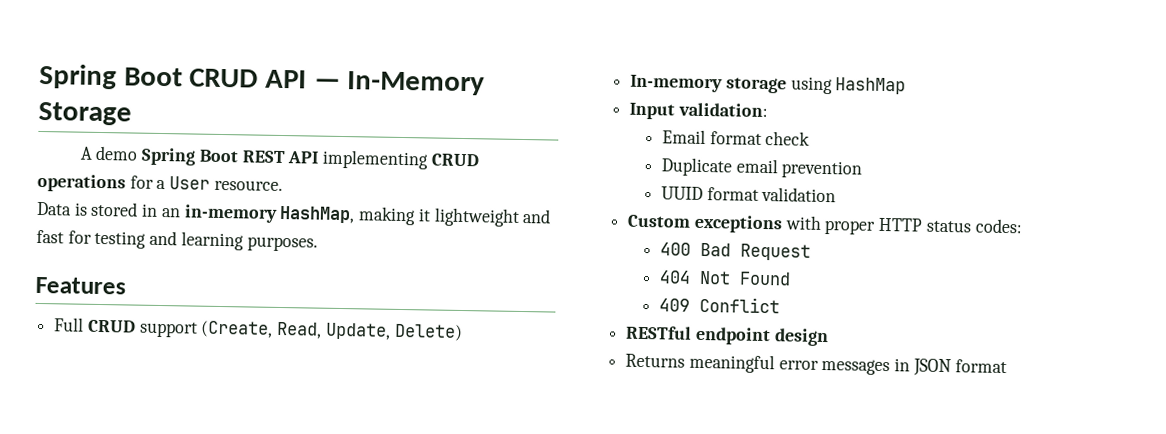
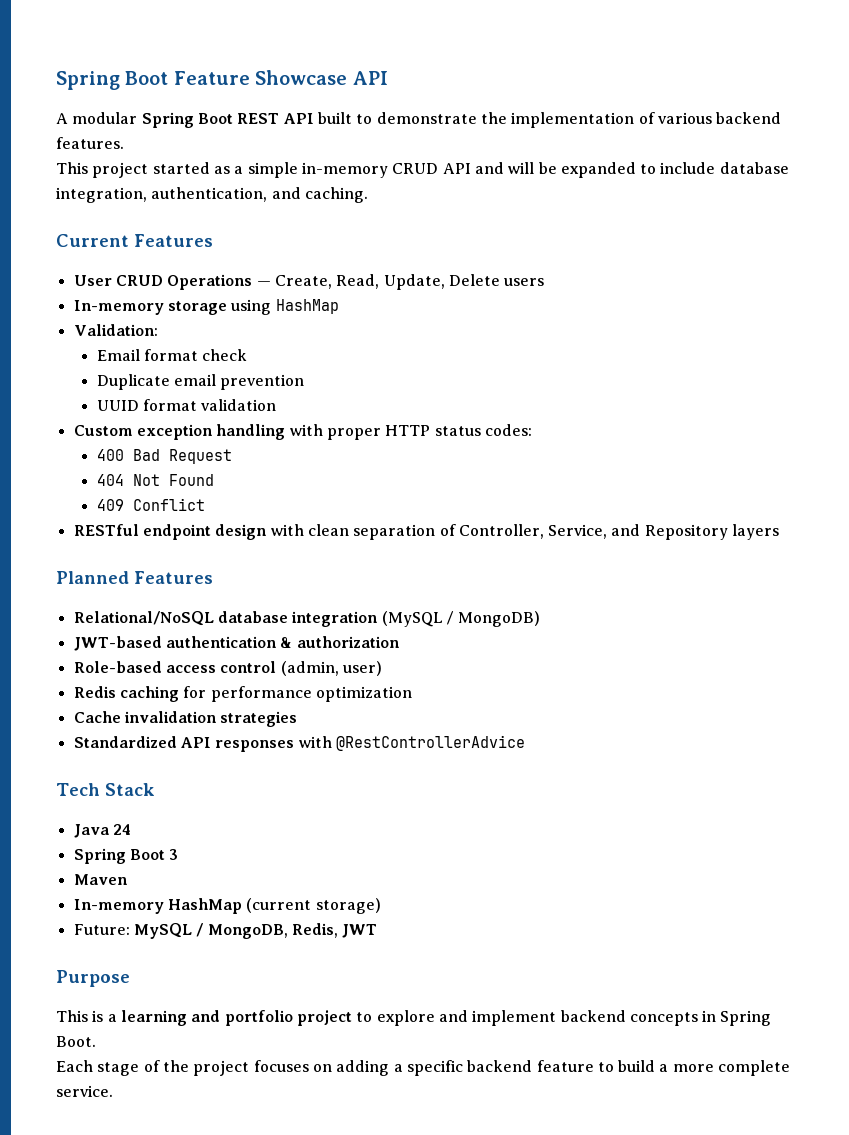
[39,63,486,96] [38,101,132,126] Spring Boot CRUD API — In-Memory Storage -> [56,70,388,90] Spring Boot Feature Showcase API
[95,145,139,161] demo -> [72,112,138,124] modular
[322,149,480,170] [37,173,283,193] [36,201,552,227] [36,229,318,252] [35,276,126,295] [54,317,463,342] implementing CRUD operations for a User resource. // Data is stored in an in-memory HashMap, making it lightweight and fast for testing and learning purposes. // Features // Full CRUD support (Create, Read, Update, Delete) -> [317,112,782,128] [56,137,124,149] [56,162,789,178] [56,187,368,203] [56,234,213,247] [73,274,545,290] built to demonstrate the implementation of various backend features. // This project started as a simple in-memory CRUD API and will be expanded to include database integration, authentication, and caching. // Current Features // User CRUD Operations — Create, Read, Update, Delete users
[629,102,768,120] Input validation: -> [73,324,158,336] Validation:
[693,214,783,234] exceptions -> [136,424,286,440] exception handling
[625,353,1007,377] // Returns meaningful error messages in JSON format -> [270,524,780,540] [56,571,213,584] [73,611,541,627] [73,636,400,651] [73,661,382,676] [73,686,412,702] [73,711,298,727] [73,735,525,752] [56,783,155,796] [73,824,131,838] [73,848,179,864] [73,874,128,885] [73,898,381,914] [73,923,378,939] [56,970,130,987] [56,1010,772,1026] [56,1036,96,1047] [56,1060,791,1076] [56,1085,113,1097] with clean separation of Controller, Service, and Repository layers // Planned Features // Relational/NoSQL database integration (MySQL / MongoDB) // JWT-based authentication & authorization // Role-based access control (admin, user) // Redis caching for performance optimization // Cache invalidation strategies // Standardized API responses with @RestControllerAdvice // Tech Stack // Java 24 // Spring Boot 3 // Maven // In-memory HashMap (current storage) // Future: MySQL / MongoDB, Redis, JWT // Purpose // This is a learning and portfolio project to explore and implement backend concepts in Spring Boot. // Each stage of the project focuses on adding a specific backend feature to build a more complete service.

